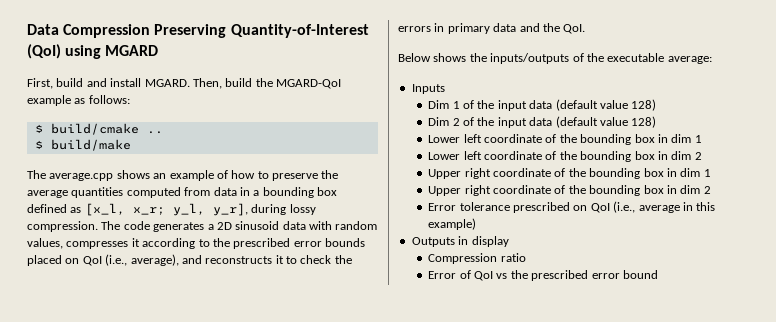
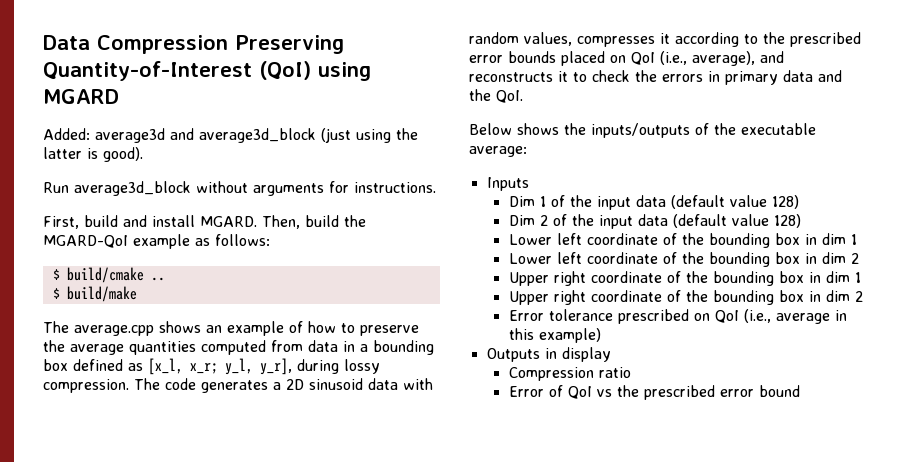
(159, 50) none -> [43,128,418,143] [43,147,143,162] [43,181,436,196] // Added: average3d and average3d_block (just using the latter is good). // Run average3d_block without arguments for instructions.

